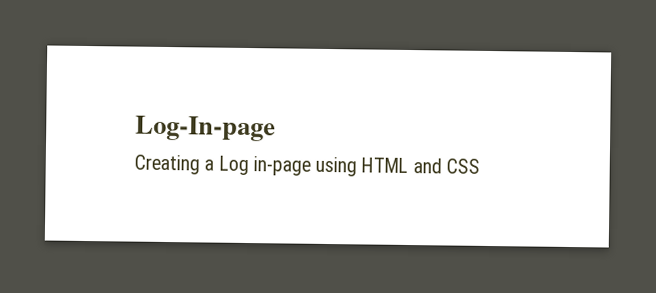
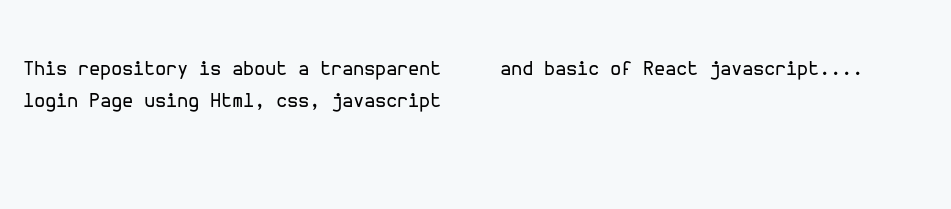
[135,115,276,142] [134,154,480,177] Log-In-page // Creating a Log in-page using HTML and CSS -> [23,61,441,80] [23,93,441,112] [500,61,863,80] This repository is about a transparent login Page using Html, css, javascript and basic of React javascript....

